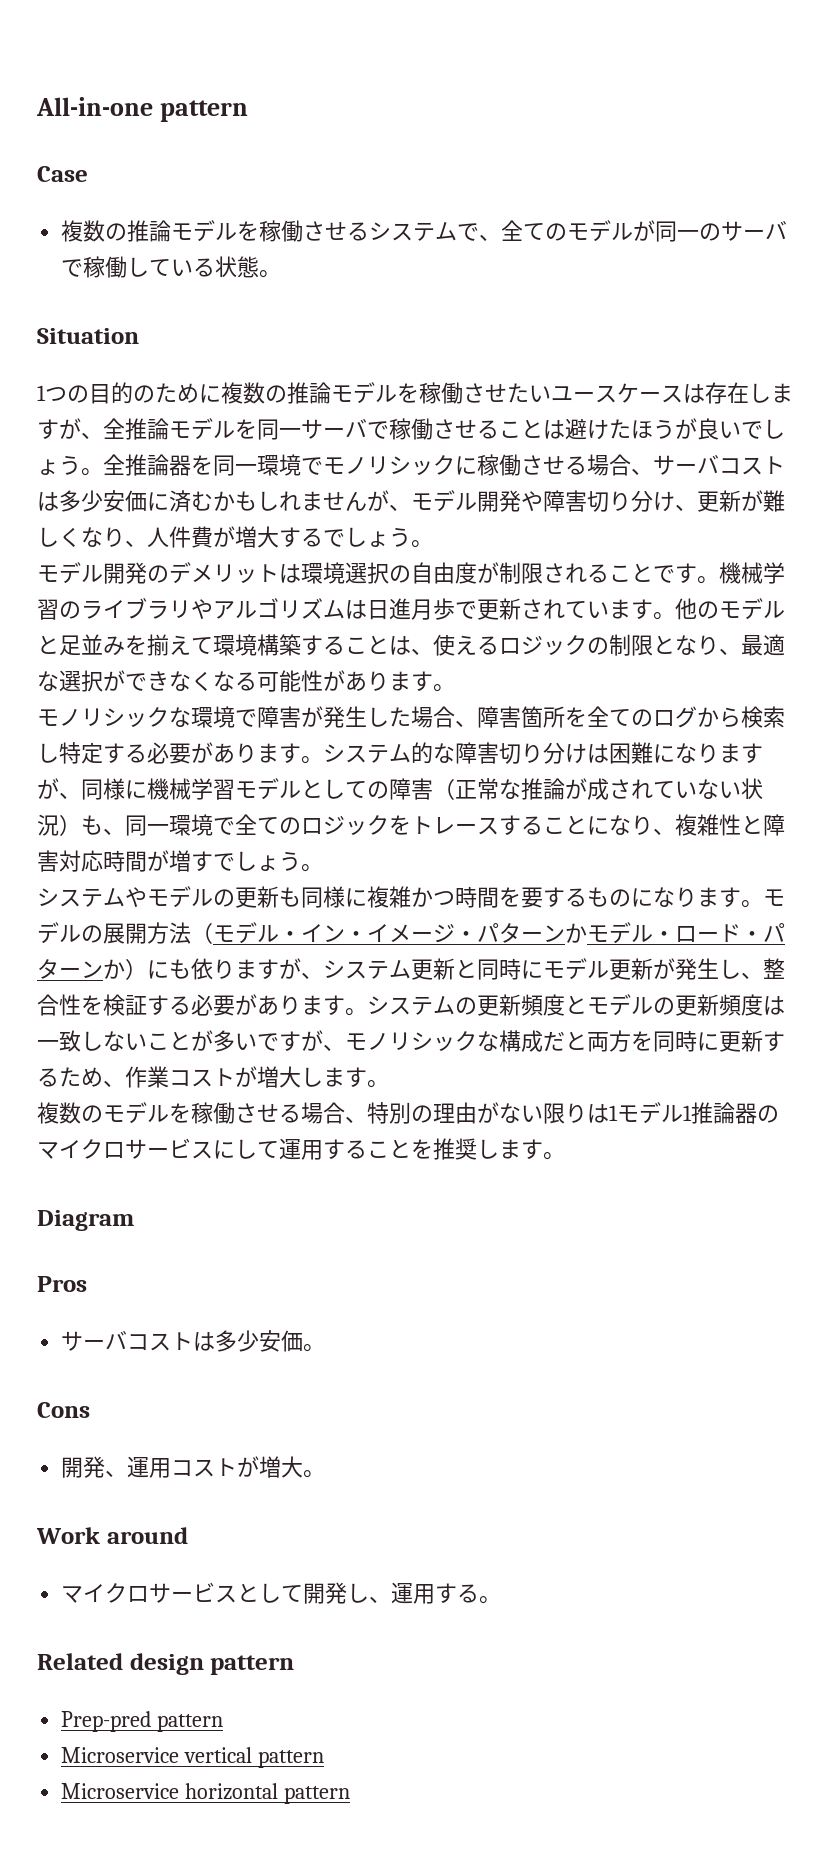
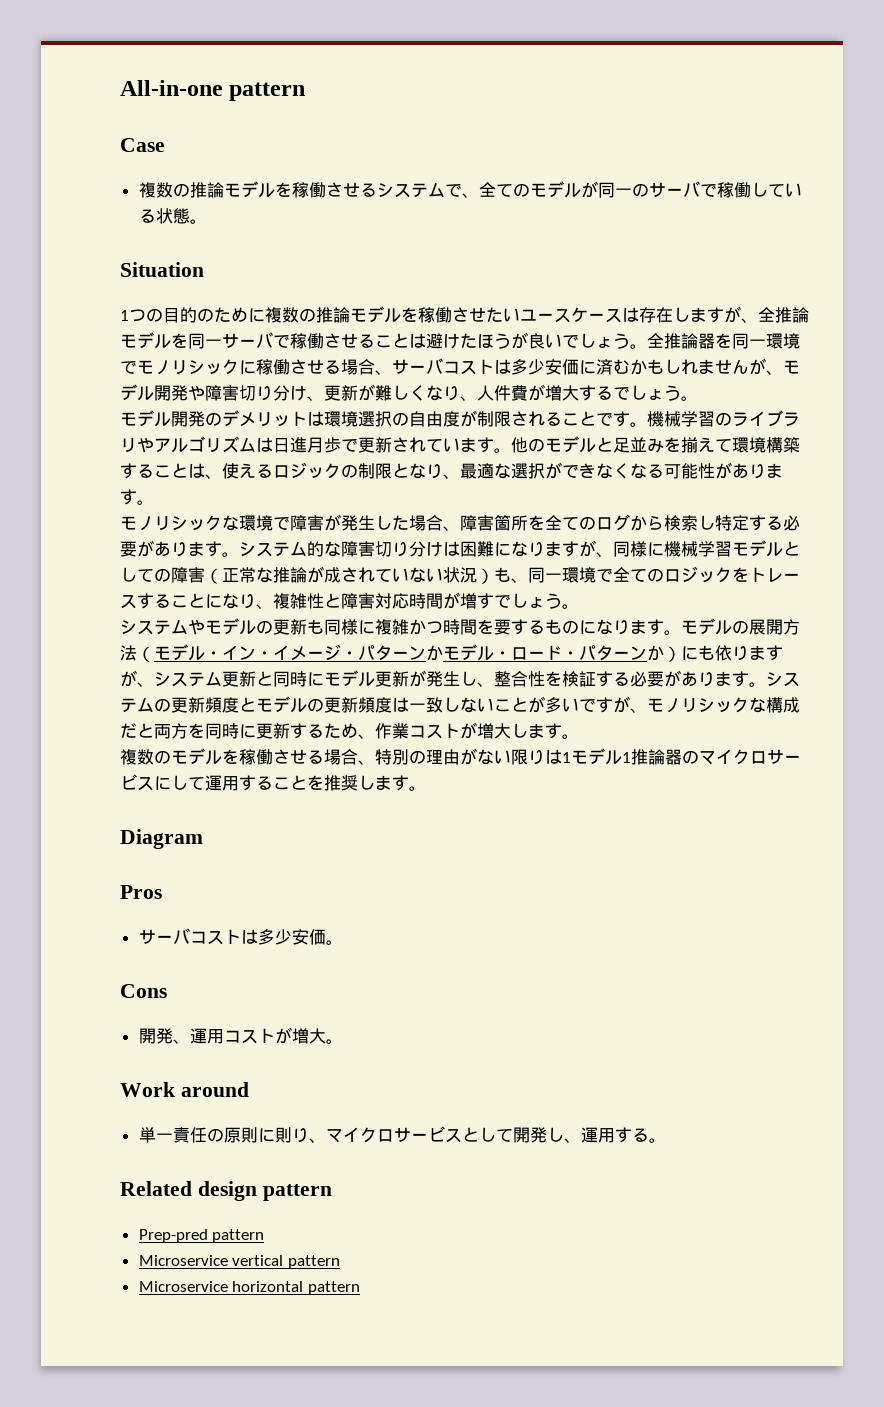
(188, 1535) none -> [138,1127,326,1143] 単一責任の原則に則り、

